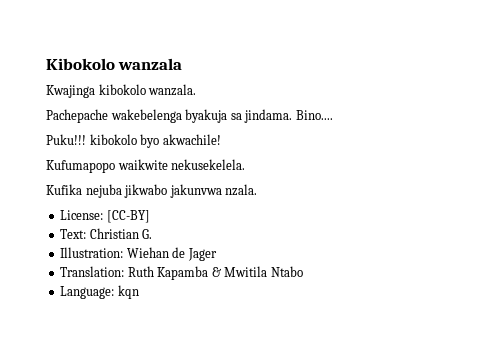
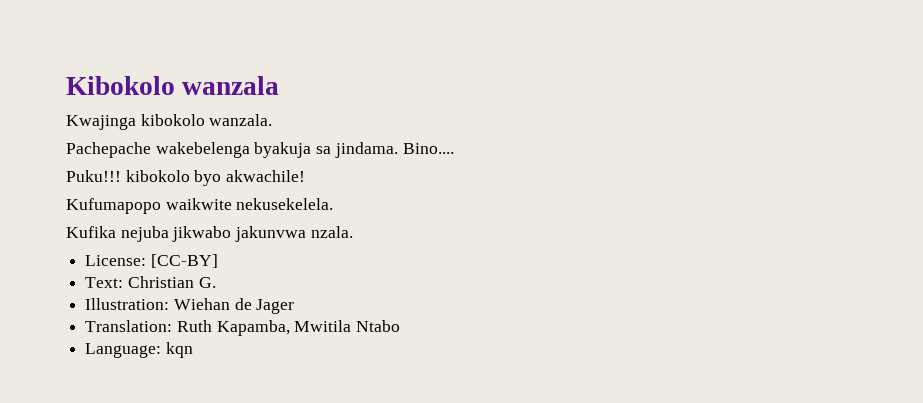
[157,266,221,280] Kapamba & -> [216,320,290,336] Kapamba,

